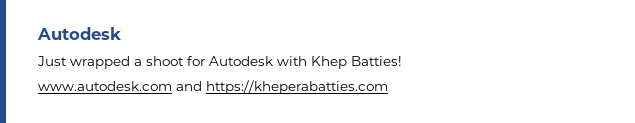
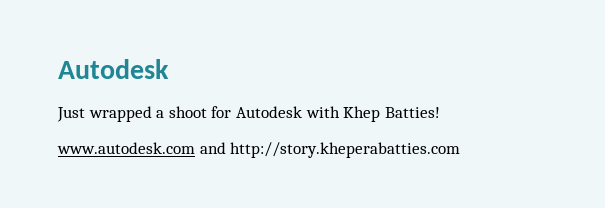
[206,80,388,94] https://kheperabatties.com -> [230,142,461,158] http://story.kheperabatties.com

